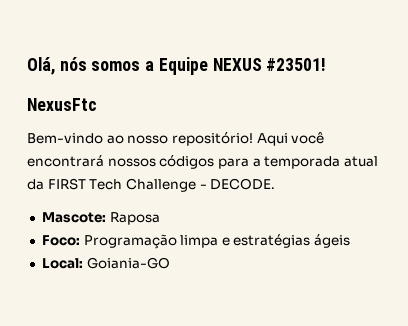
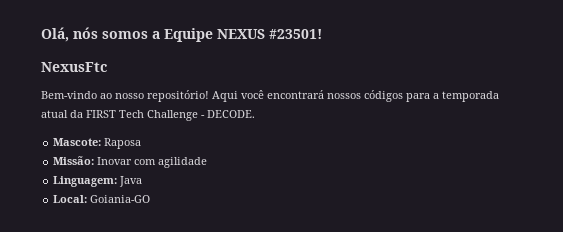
[41,234,351,249] Foco: Programação limpa e estratégias ágeis -> [53,156,208,168] [53,176,143,187] Missão: Inovar com agilidade // Linguagem: Java

